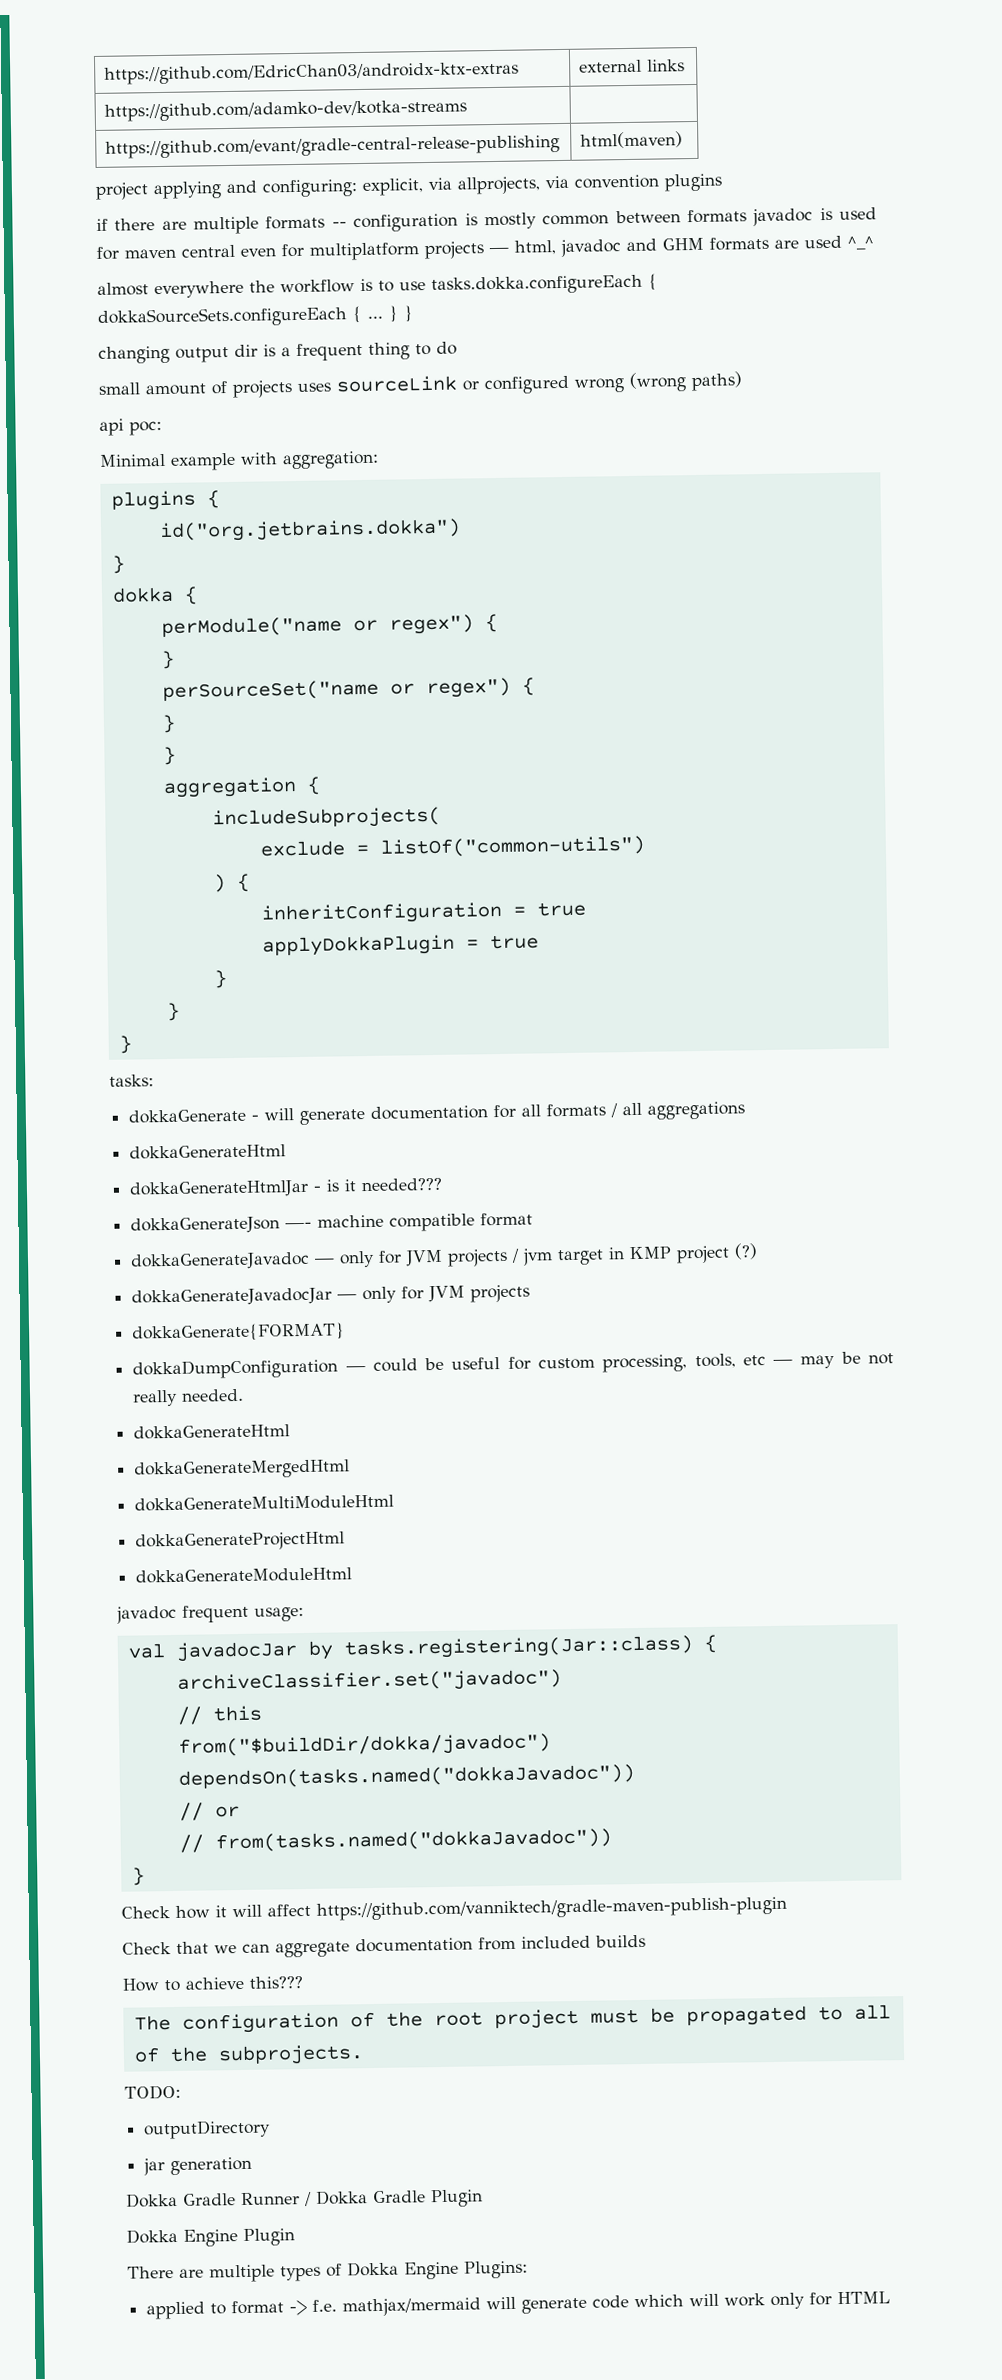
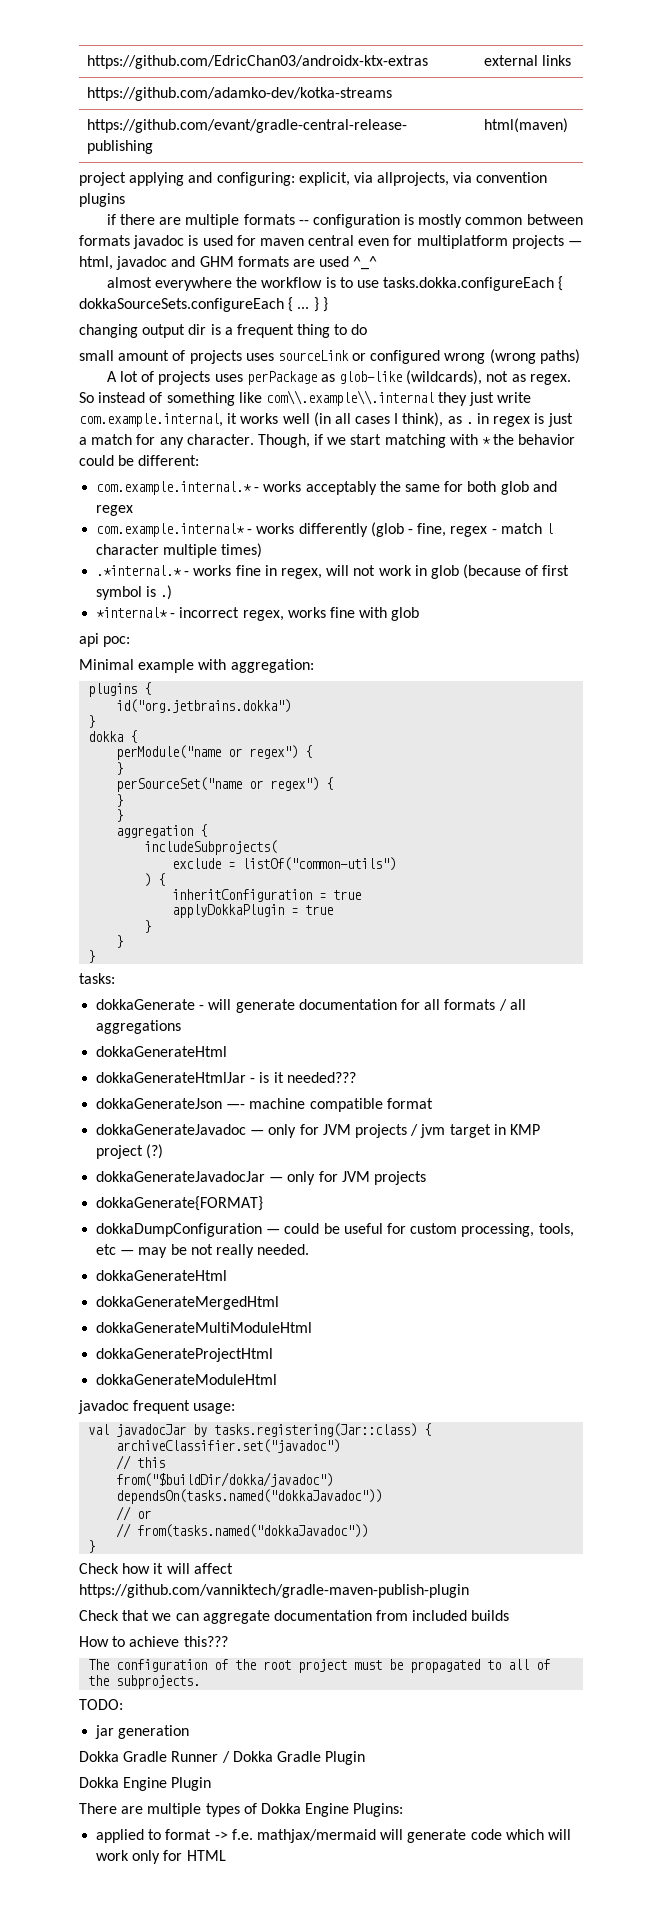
(743, 381) none -> [106,370,571,385] [79,390,532,406] [79,412,573,427] [79,434,576,448] [79,455,200,466] [96,481,557,495] [96,505,134,516] [96,522,553,537] [96,543,263,558] [96,564,570,579] [96,585,173,600] [96,607,420,621] // A lot of projects uses perPackage as glob-like (wildcards), not as regex. So instead of something like com\\.example\\.internal they just write com.example.internal, it works well (in all cases I think), as . in regex is just a match for any character. Though, if we start matching with * the behavior could be different: // com.example.internal.* - works acceptably the same for both glob and regex // com.example.internal* - works differently (glob - fine, regex - match l character multiple times) // .*internal.* - works fine in regex, will not work in glob (because of first symbol is .) // *internal* - incorrect regex, works fine with glob
[143,2119,272,2140] // outputDirectory -> (123, 1704) none

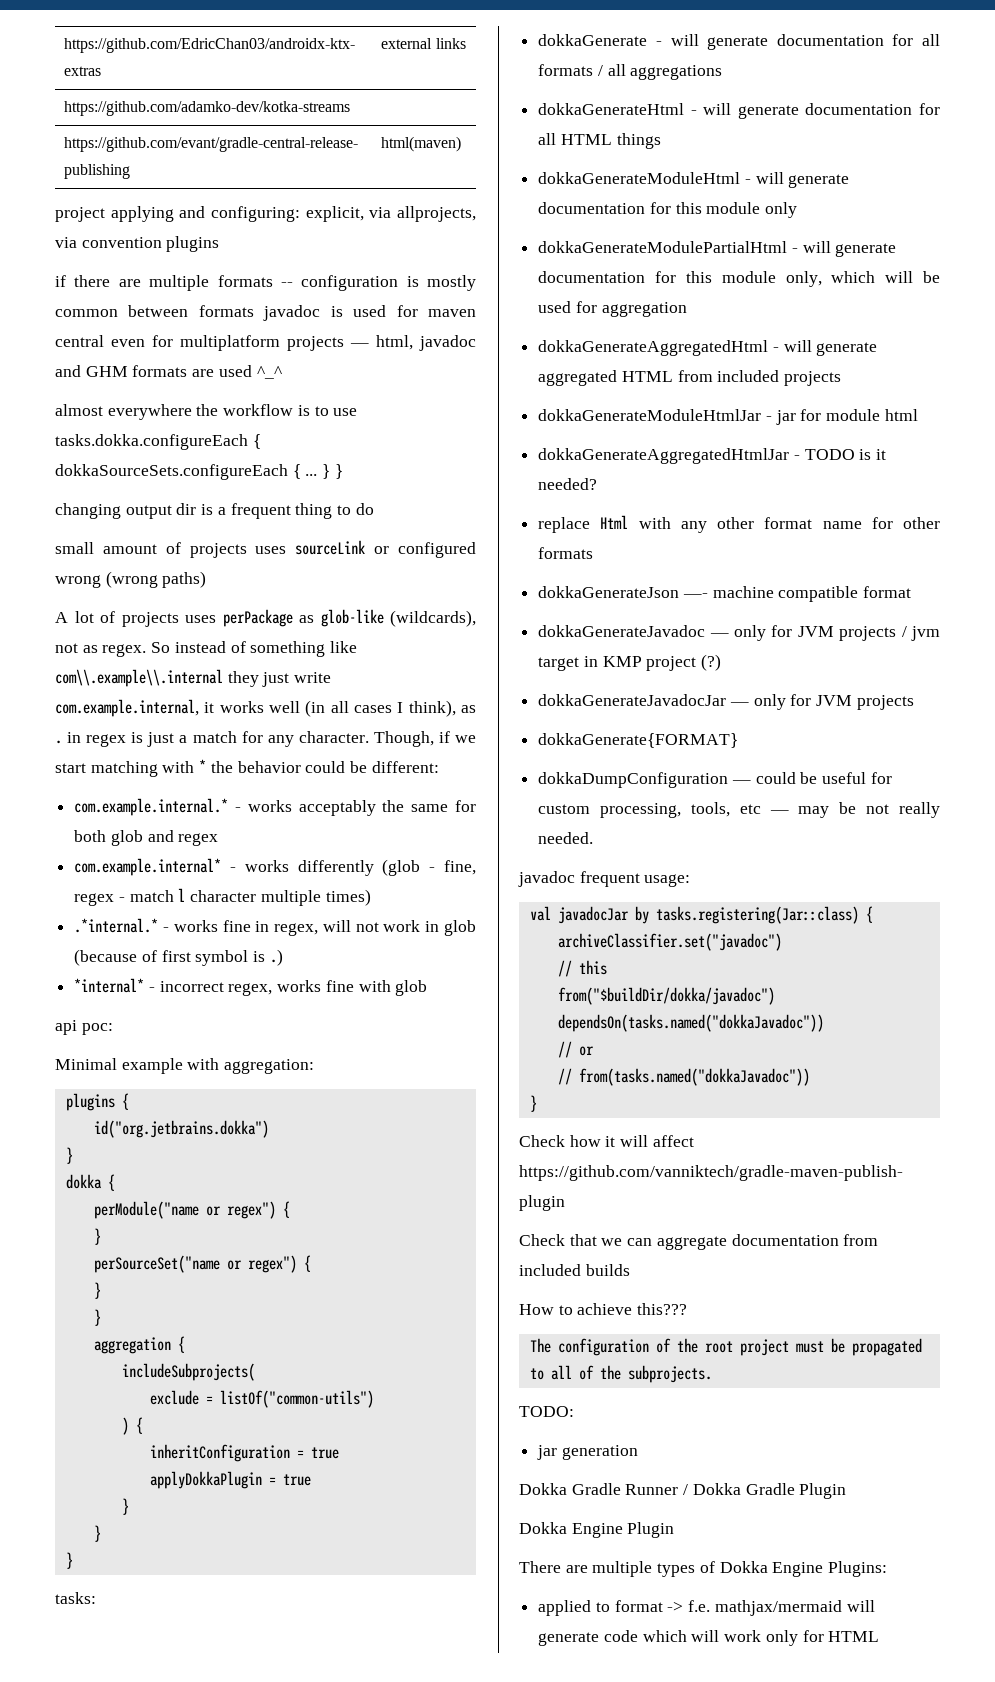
[96,1072,356,1083] // dokkaGenerateHtmlJar - is it needed??? -> [690,103,940,119] [538,133,661,149] [538,172,850,188] [538,202,798,218] [538,241,897,257] [538,271,940,287] [538,301,687,317] [538,340,878,356] [538,370,842,386] [538,409,918,425] [538,448,887,464] [538,478,598,490] [538,515,940,533] [538,547,594,559] - will generate documentation for all HTML things // dokkaGenerateModuleHtml - will generate documentation for this module only // dokkaGenerateModulePartialHtml - will generate documentation for this module only, which will be used for aggregation // dokkaGenerateAggregatedHtml - will generate aggregated HTML from included projects // dokkaGenerateModuleHtmlJar - jar for module html // dokkaGenerateAggregatedHtmlJar - TODO is it needed? // replace Html with any other format name for other formats
[96,1270,228,1281] [96,1296,280,1310] [96,1322,313,1333] [96,1348,274,1362] [96,1374,278,1385] // dokkaGenerateHtml // dokkaGenerateMergedHtml // dokkaGenerateMultiModuleHtml // dokkaGenerateProjectHtml // dokkaGenerateModuleHtml -> (594, 838) none

